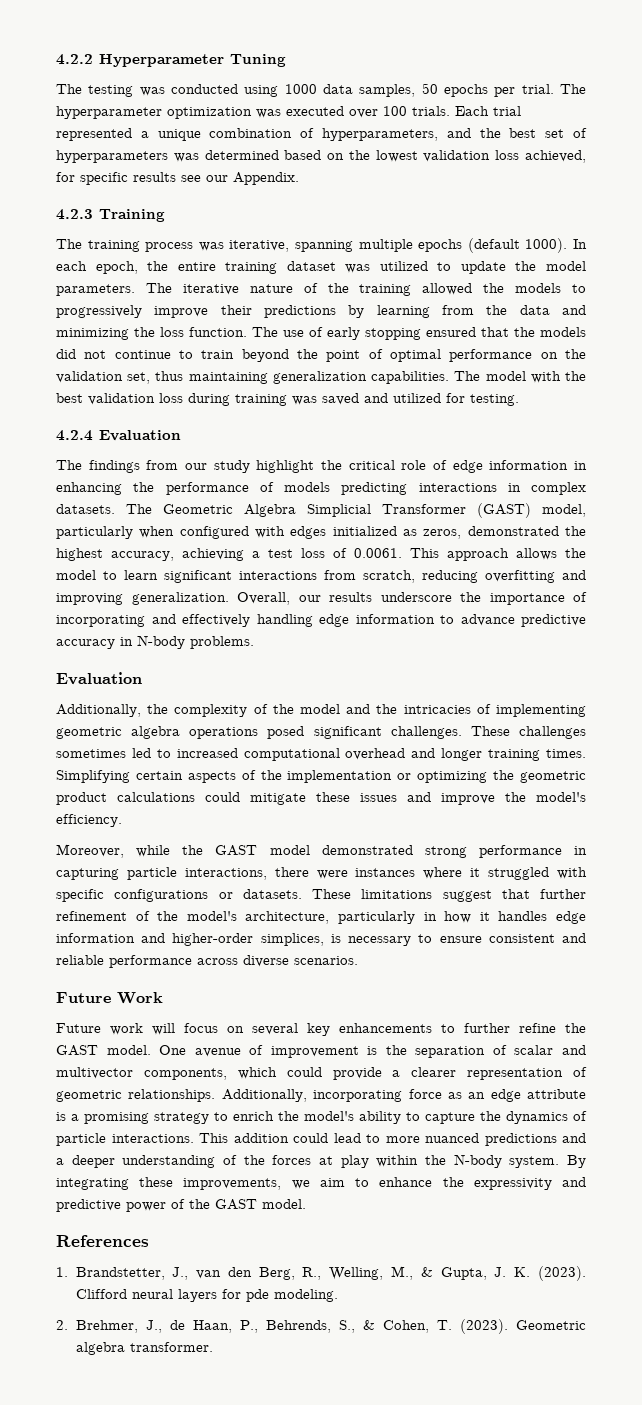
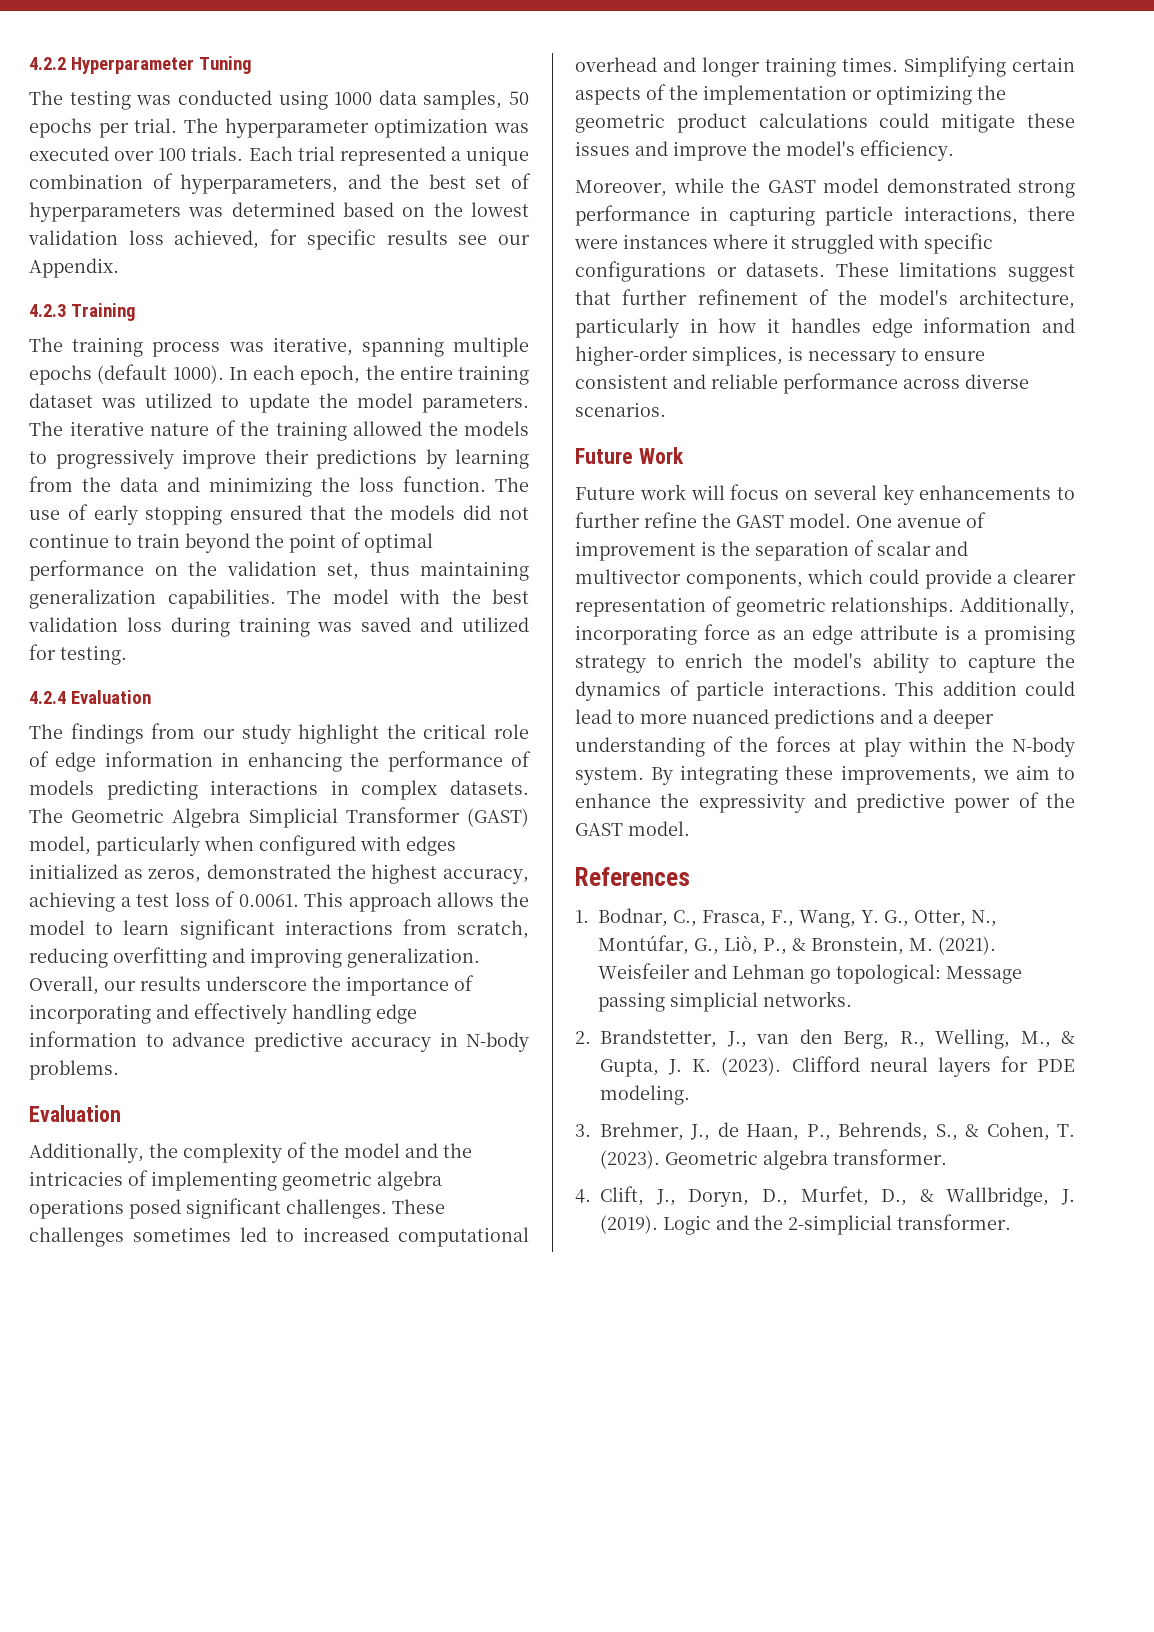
(68, 1272) none -> [598,908,998,928] [598,935,997,955] [598,963,1023,984] [598,991,853,1012] [575,1031,591,1044] Bodnar, C., Frasca, F., Wang, Y. G., Otter, N., Montúfar, G., Liò, P., & Bronstein, M. (2021). Weisfeiler and Lehman go topological: Message passing simplicial networks. // 2.
[245,1289,269,1302] pde -> [1037,1059,1075,1072] PDE
[56,1320,68,1330] 2. -> [575,1124,591,1137] 3.
(213, 1347) none -> [575,1186,1075,1207] [600,1214,1011,1235] // 4. Clift, J., Doryn, D., Murfet, D., & Wallbridge, J. (2019). Logic and the 2-simplicial transformer.

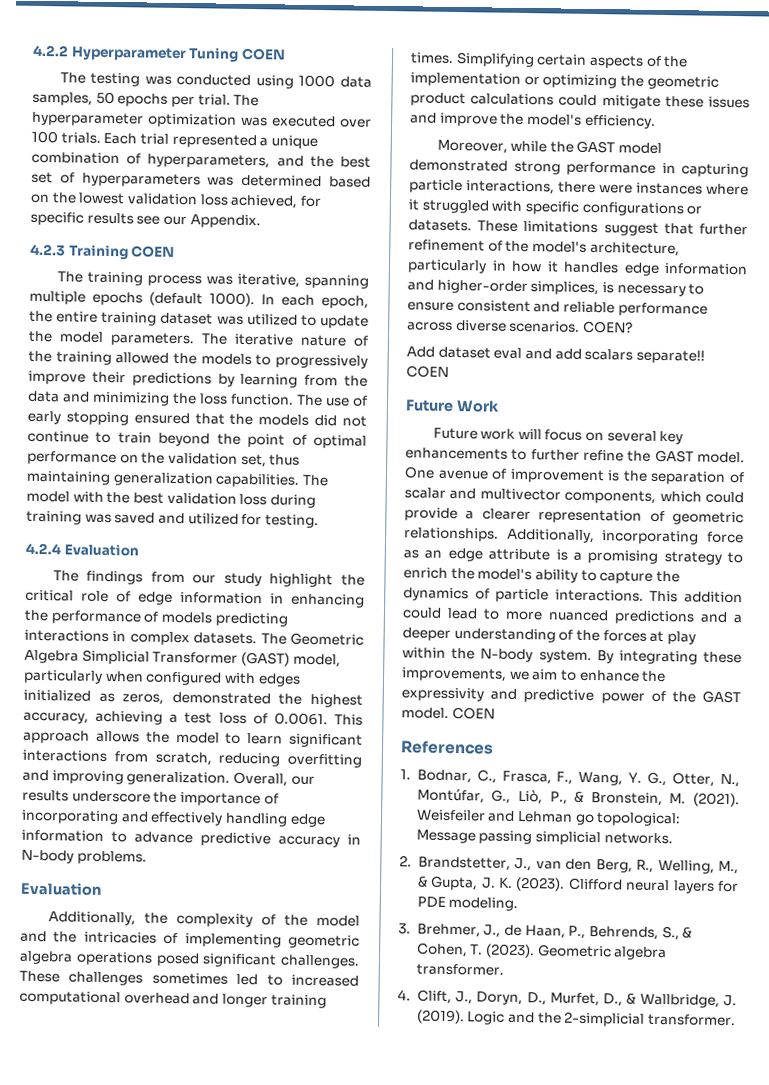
(252, 65) none -> [240,47,286,61] COEN
(136, 312) none -> [131,245,176,258] COEN
(666, 409) none -> [582,320,633,334] [406,346,705,364] [406,365,449,378] COEN? // Add dataset eval and add scalars separate!! COEN
(690, 828) none -> [451,706,495,720] COEN

